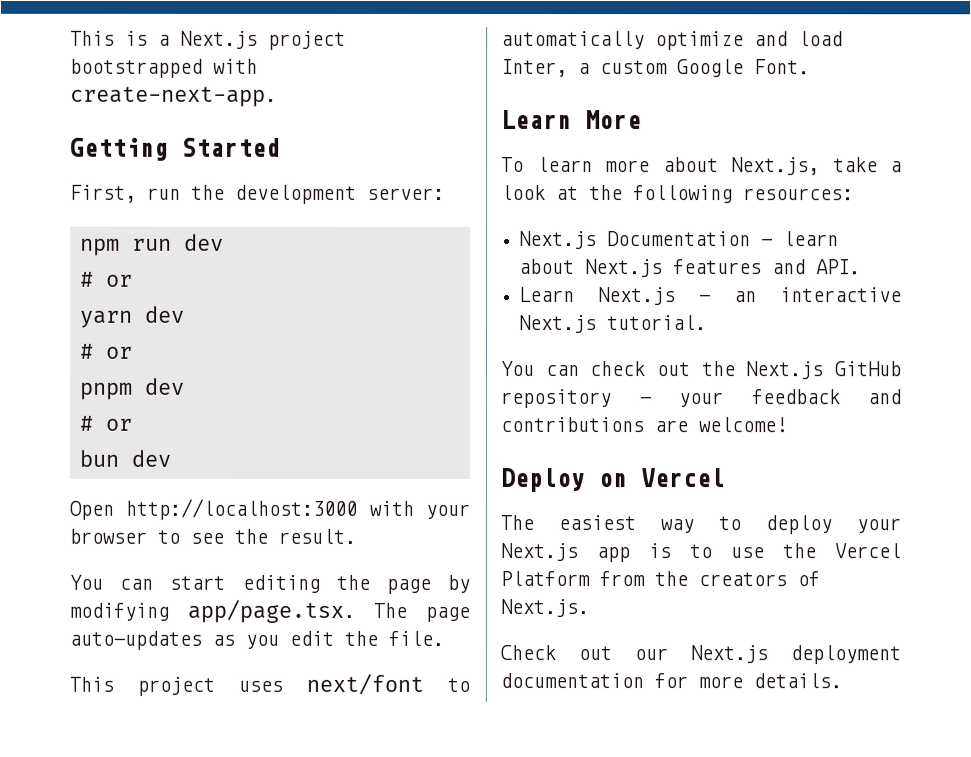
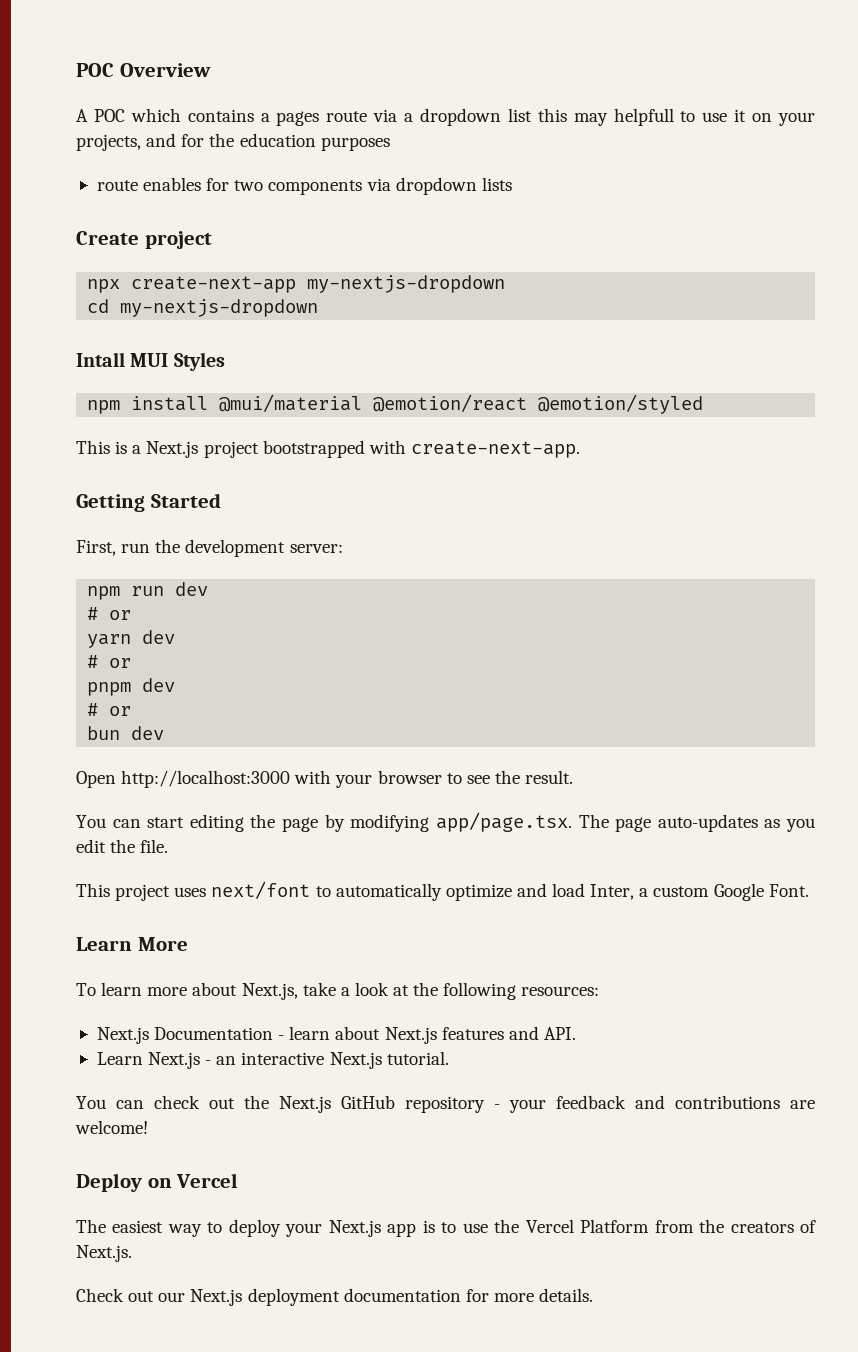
(70, 38) none -> [76,63,211,77] [76,108,816,126] [76,133,390,151] [96,177,512,195] [76,231,212,249] [87,275,506,293] [87,299,319,317] [76,352,225,371] [87,394,704,414] POC Overview // A POC which contains a pages route via a dropdown list this may helpfull to use it on your projects, and for the education purposes // route enables for two components via dropdown lists // Create project // npx create-next-app my-nextjs-dropdown // cd my-nextjs-dropdown // Intall MUI Styles // npm install @mui/material @emotion/react @emotion/styled //

